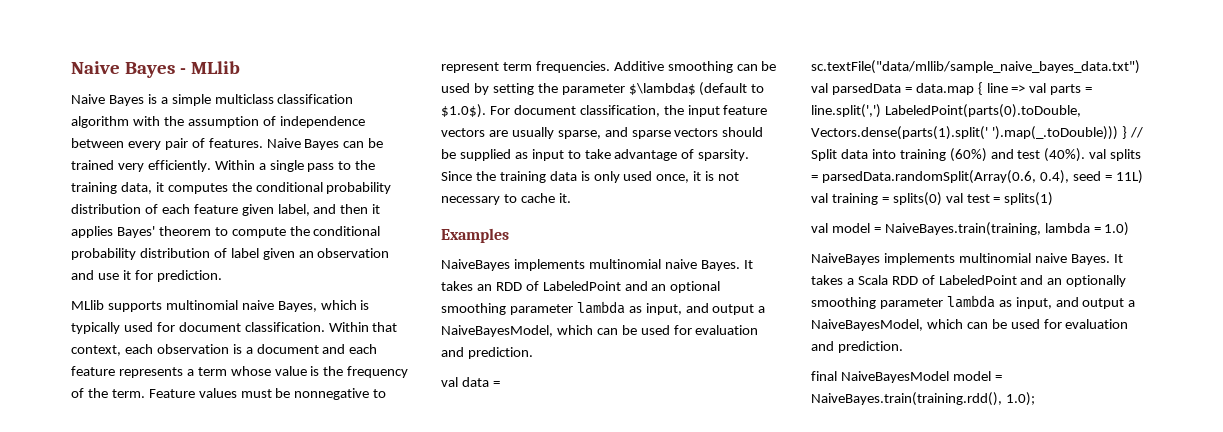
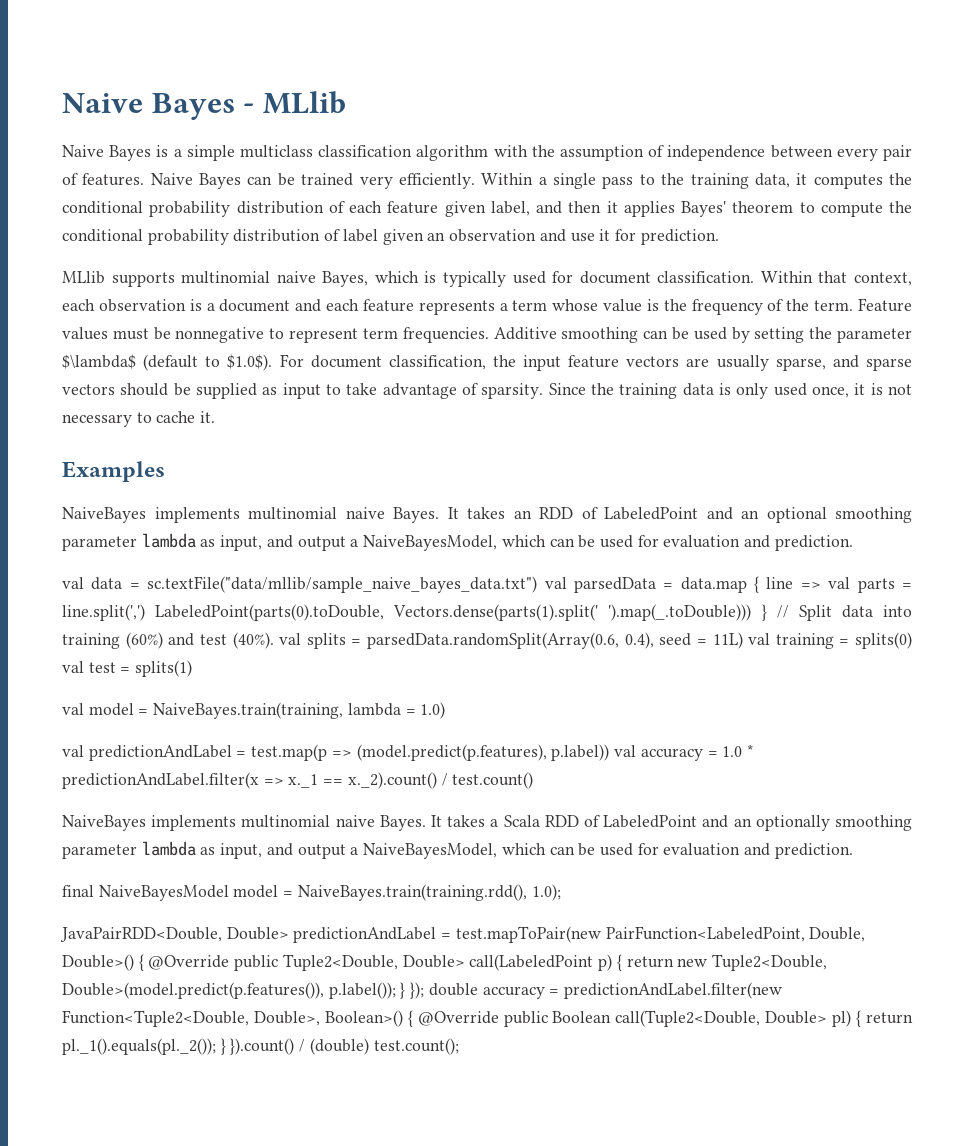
(1130, 229) none -> [62,744,753,761] [62,772,534,789] // val predictionAndLabel = test.map(p => (model.predict(p.features), p.label)) val accuracy = 1.0 * predictionAndLabel.filter(x => x._1 == x._2).count() / test.count()
(1035, 399) none -> [60,926,866,943] [62,954,827,971] [62,982,783,999] [62,1010,913,1027] [62,1038,459,1055] // JavaPairRDD<Double, Double> predictionAndLabel = test.mapToPair(new PairFunction<LabeledPoint, Double, Double>() { @Override public Tuple2<Double, Double> call(LabeledPoint p) { return new Tuple2<Double, Double>(model.predict(p.features()), p.label()); } }); double accuracy = predictionAndLabel.filter(new Function<Tuple2<Double, Double>, Boolean>() { @Override public Boolean call(Tuple2<Double, Double> pl) { return pl._1().equals(pl._2()); } }).count() / (double) test.count();

